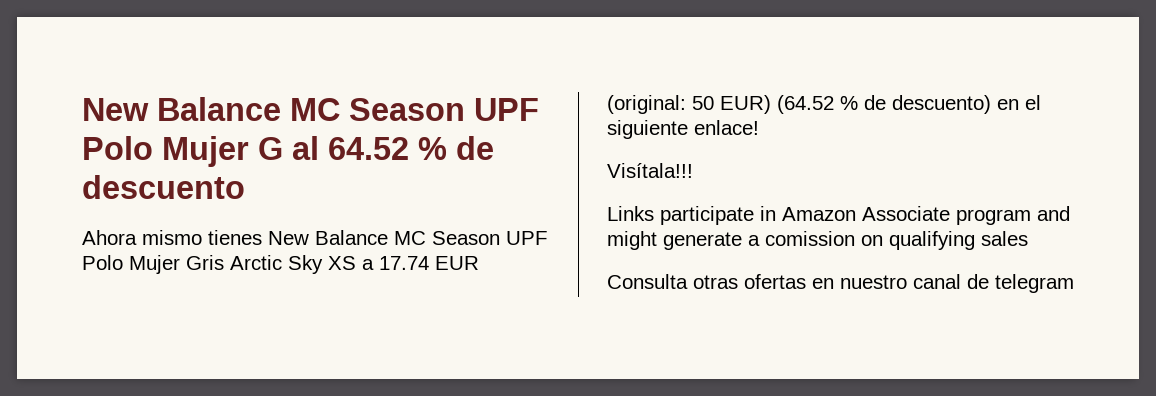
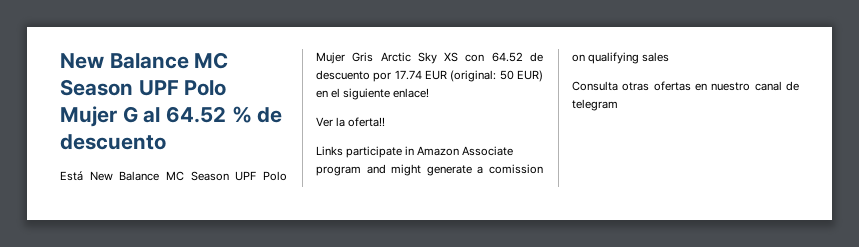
[82,230,262,245] Ahora mismo tienes -> [60,171,83,181] Está
[362,259,374,270] a -> [465,52,543,62] [316,70,392,82] con 64.52 de descuento por
[777,95,991,114] (64.52 % de descuento) -> (543, 76) none
[607,163,693,178] Visítala!!! -> [316,117,386,127] Ver la oferta!!

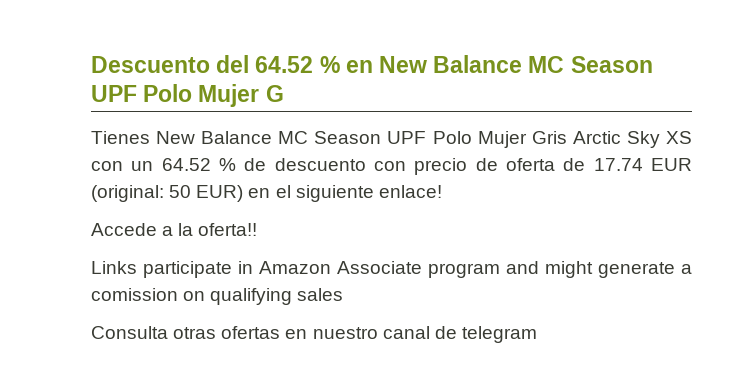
(60, 61) none -> [91,55,373,73] Descuento del 64.52 % en
[143,106,283,123] [60,134,166,150] [60,171,83,181] al 64.52 % de descuento // Está -> [91,131,150,144] // Tienes
[491,52,543,62] [316,70,392,82] 64.52 de descuento por -> [131,158,586,175] un 64.52 % de descuento con precio de oferta de
[316,117,333,127] Ver -> [91,223,174,236] Accede a

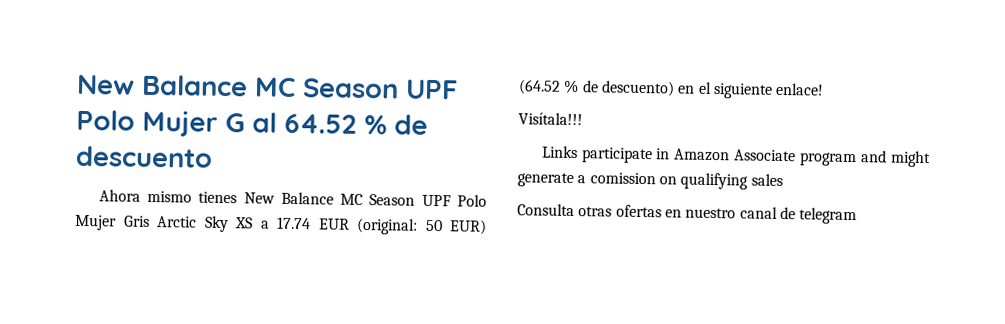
[91,55,373,73] Descuento del 64.52 % en -> (76, 84) none
[91,131,150,144] // Tienes -> [252,112,428,135] [75,145,213,168] [98,189,238,204] al 64.52 % de descuento // Ahora mismo tienes
[91,158,586,175] con un 64.52 % de descuento con precio de oferta de -> [260,220,270,229] a
(244, 193) none -> [518,79,675,97] (64.52 % de descuento)
[91,223,258,236] Accede a la oferta!! -> [518,112,583,126] Visítala!!!

